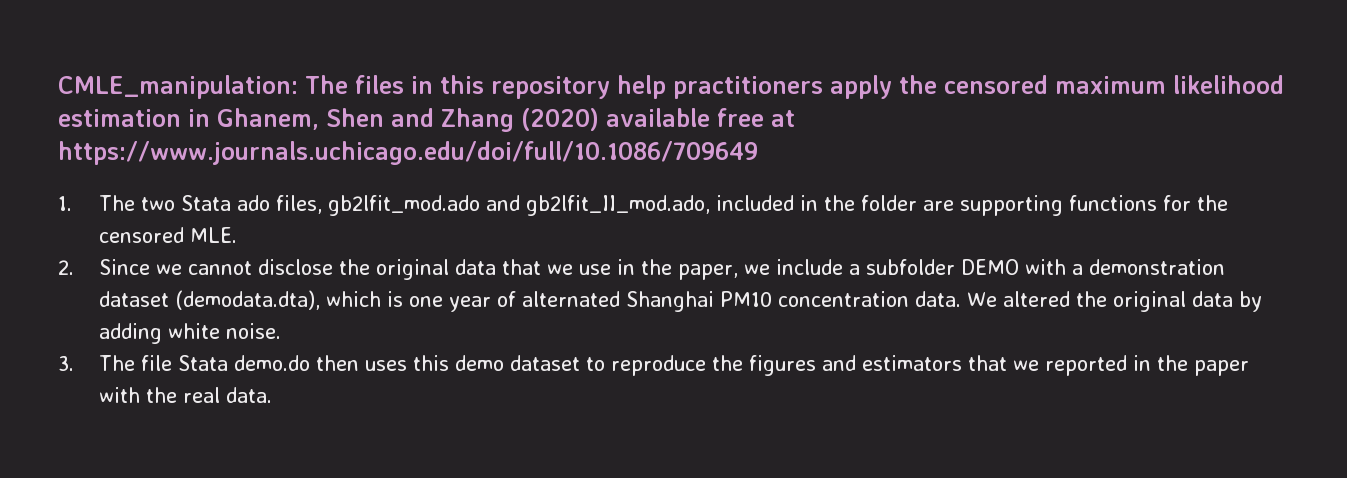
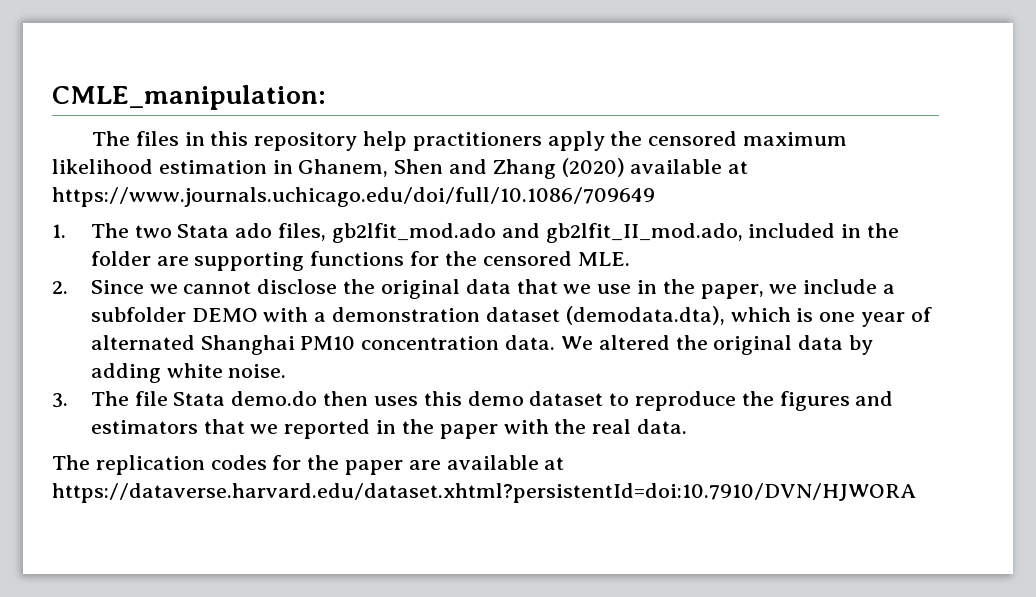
(298, 87) none -> (326, 97) //
[717,108,764,127] free -> (723, 166) none
(273, 395) none -> [52,455,565,475] [52,483,916,503] // The replication codes for the paper are available at https://dataverse.harvard.edu/dataset.xhtml?persistentId=doi:10.7910/DVN/HJWORA

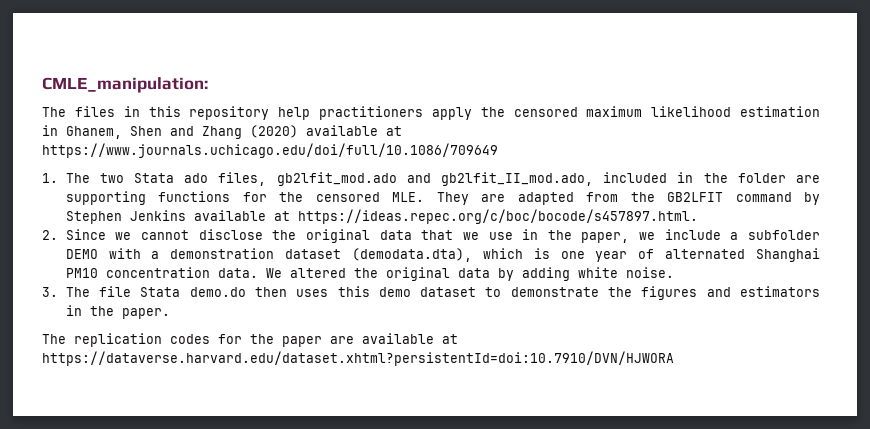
(630, 259) none -> [436,192,820,205] [65,209,698,224] They are adapted from the GB2LFIT command by Stephen Jenkins available at https://ideas.repec.org/c/boc/bocode/s457897.html.
[634,391,736,411] reproduce -> [510,287,599,297] demonstrate
[203,419,687,439] that we reported in the paper with the real data. -> [65,305,170,319] in the paper.

